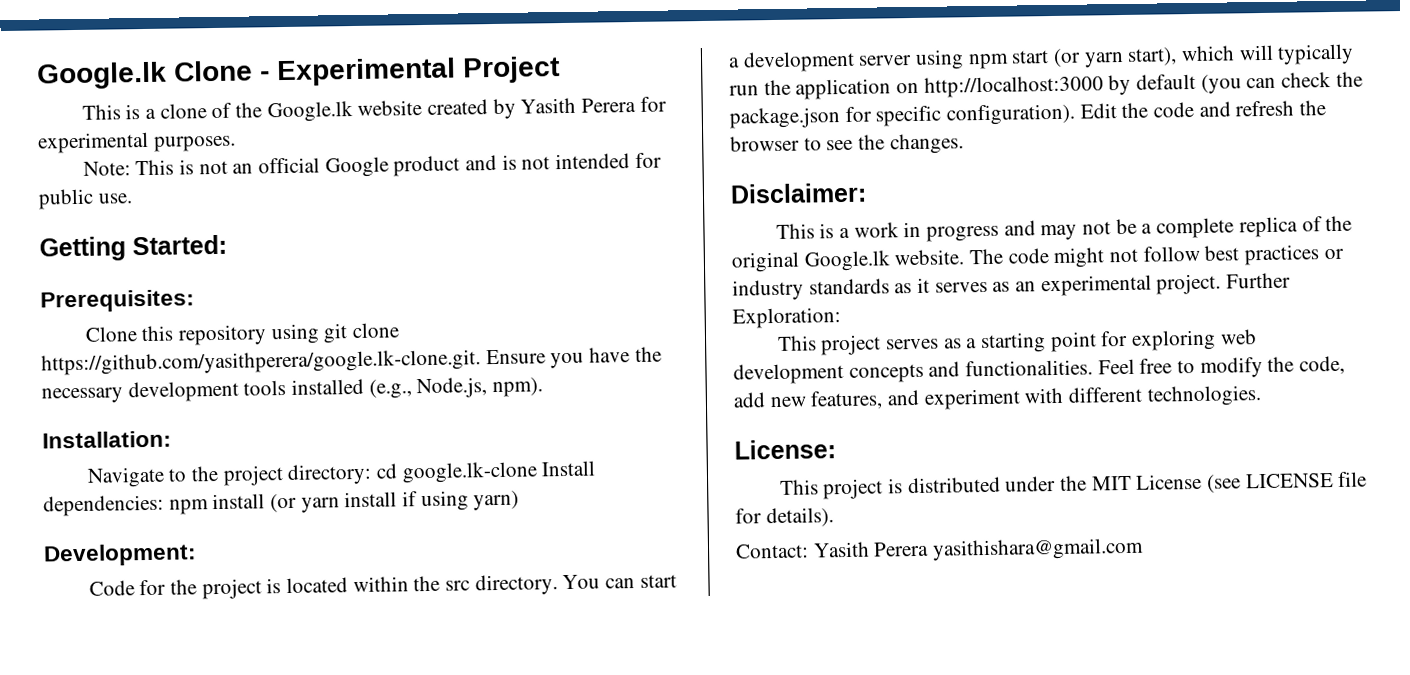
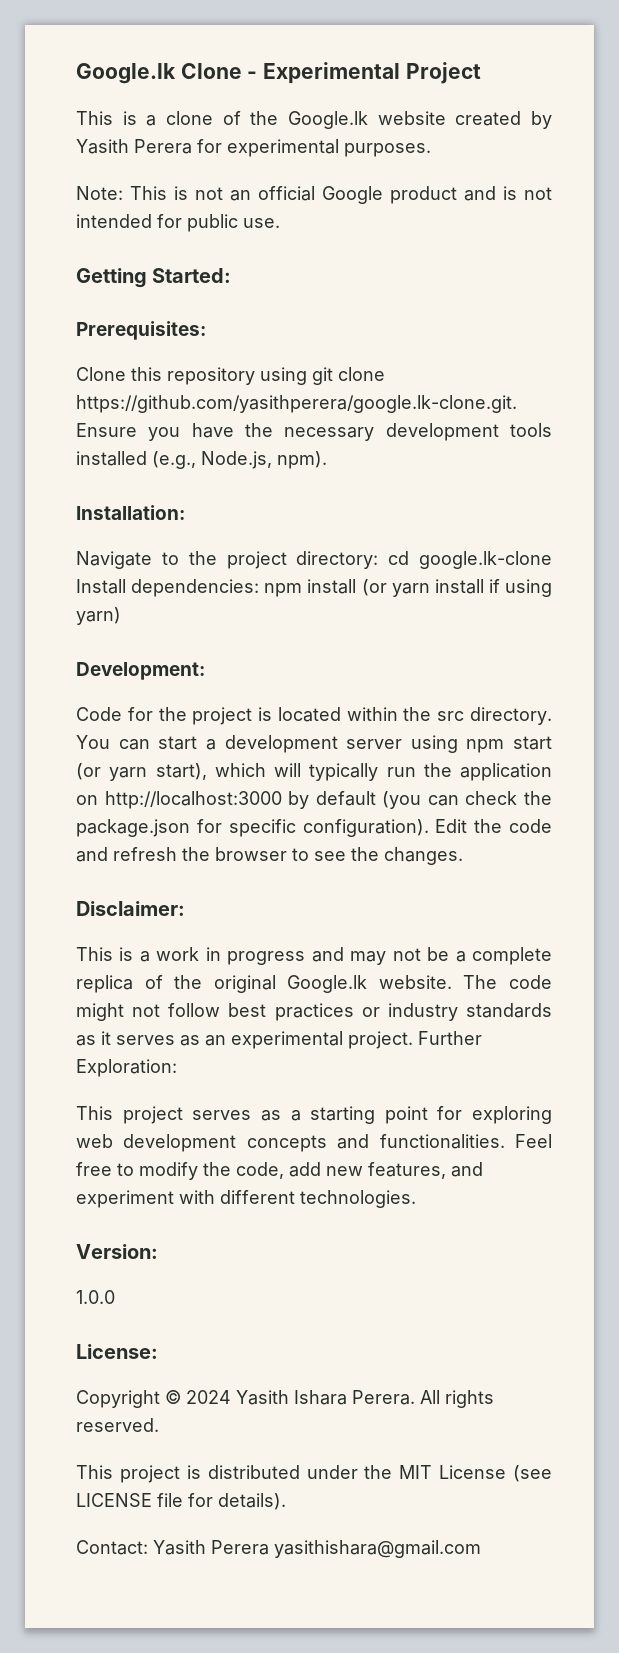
(1262, 396) none -> [76,1244,158,1259] [76,1290,115,1304] // Version: // 1.0.0
(836, 449) none -> [76,1390,494,1408] [76,1418,159,1432] // Copyright © 2024 Yasith Ishara Perera. All rights reserved.

